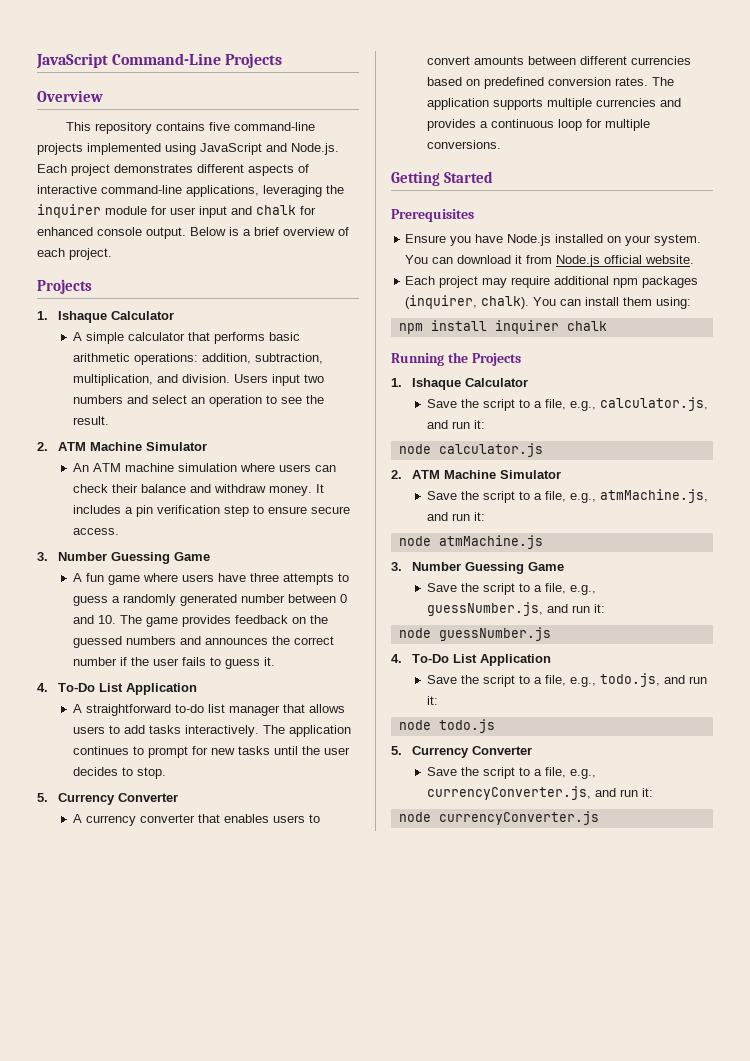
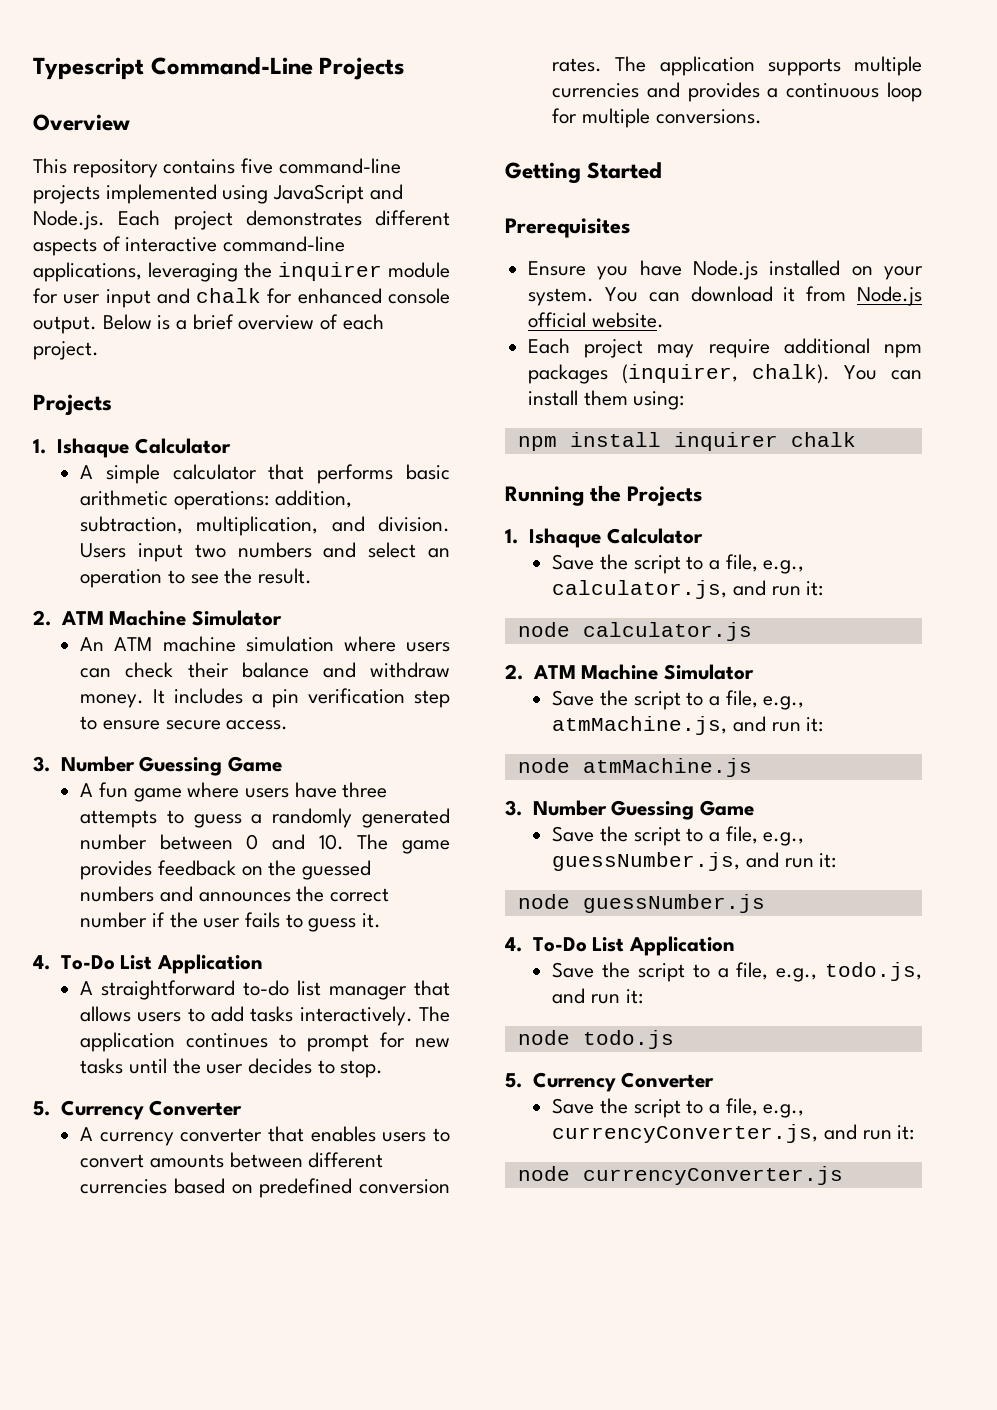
[36,53,108,69] JavaScript -> [33,57,144,80] Typescript

